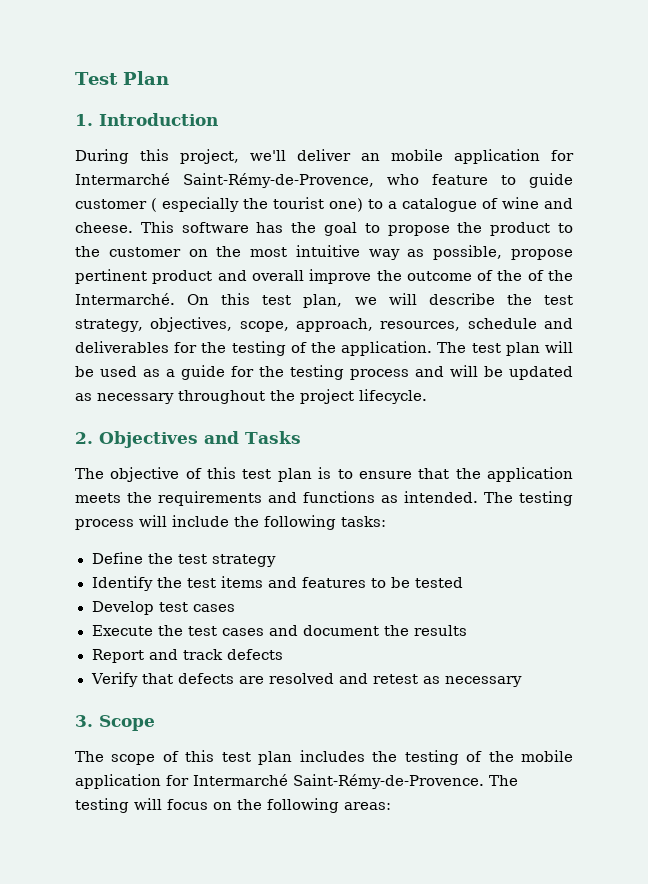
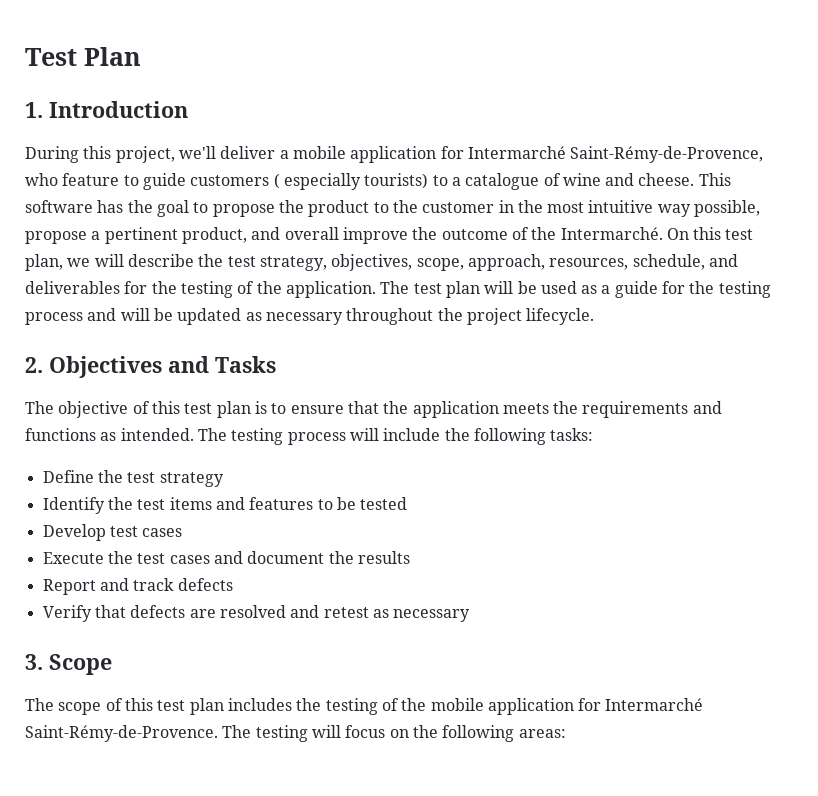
[361,153,380,161] an -> [279,150,289,159] a
[75,199,147,209] customer -> [190,175,270,186] customers
[243,197,363,212] the tourist one) -> [364,173,429,189] tourists)
[188,249,208,257] on -> [498,200,514,213] in
[407,249,425,257] as -> (691, 210) none
[75,269,213,284] pertinent product -> [91,227,247,244] a pertinent product,
[527,270,574,281] of the -> (557, 233) none
[467,318,537,329] schedule -> [632,254,705,270] schedule,

